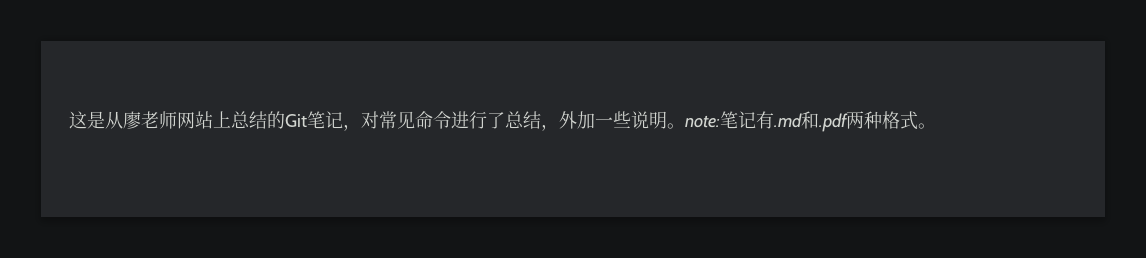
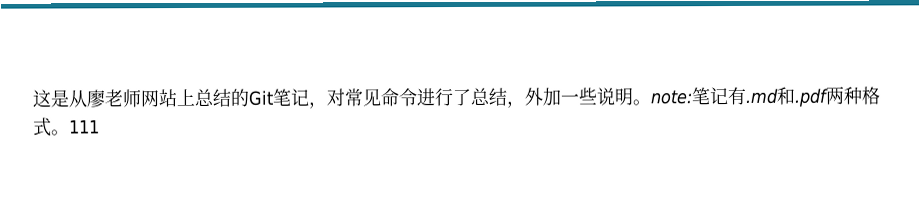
(936, 126) none -> [69,119,100,134] 111

